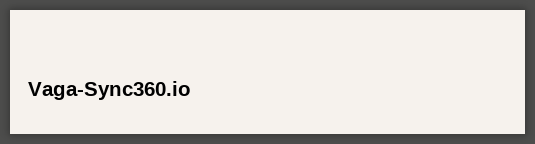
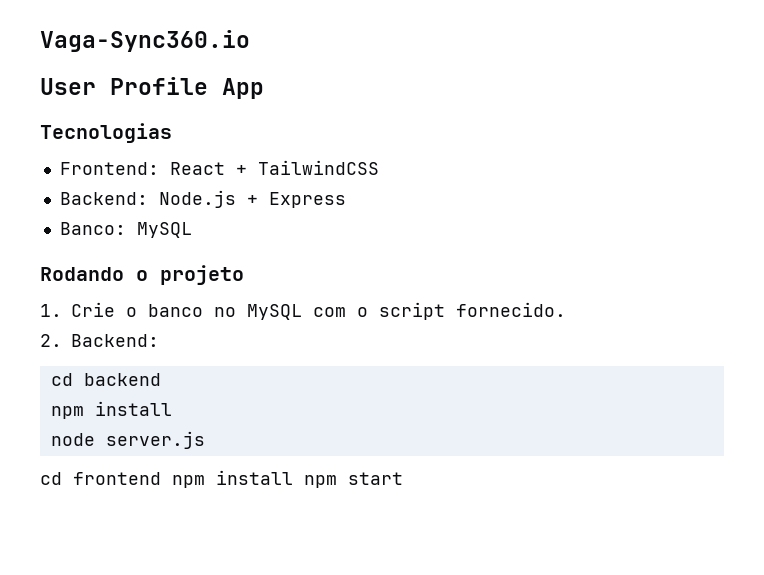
(191, 90) none -> [40,77,264,99] [40,123,172,143] [59,160,379,175] [59,190,346,208] [59,222,192,238] [40,265,244,285] [40,302,566,320] [40,334,159,347] [50,373,161,386] [50,401,172,419] [50,431,205,449] [40,470,403,488] // User Profile App // Tecnologias // Frontend: React + TailwindCSS // Backend: Node.js + Express // Banco: MySQL // Rodando o projeto // 1. Crie o banco no MySQL com o script fornecido. // 2. Backend: // cd backend // npm install // node server.js // cd frontend npm install npm start

